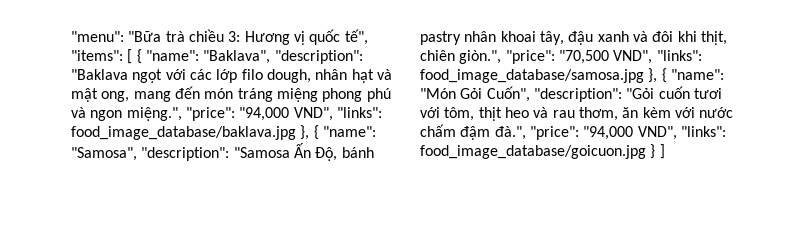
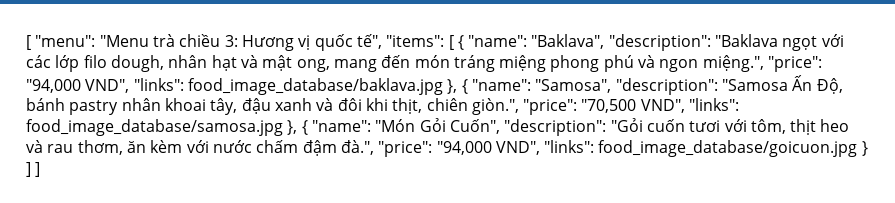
[71,31,162,42] "menu": "Bữa -> [26,35,149,50] [ "menu": "Menu
(665, 151) none -> [35,162,41,177] ]

